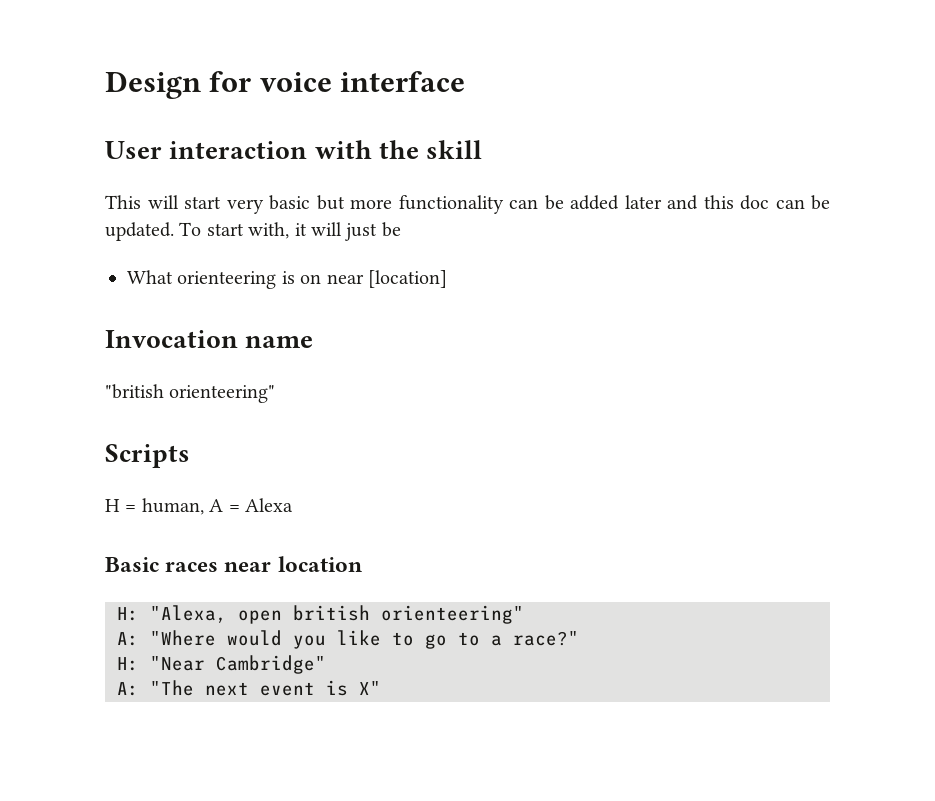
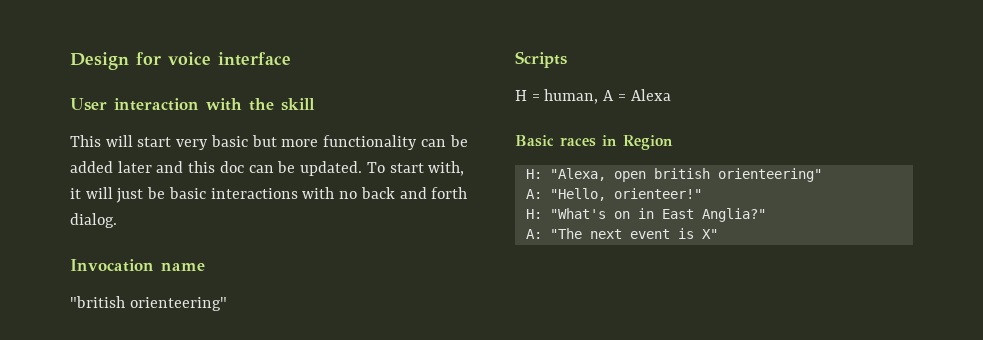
[127,270,447,289] // What orienteering is on near [location] -> [168,187,468,199] [70,213,117,228] basic interactions with no back and forth dialog.
[224,556,362,572] near location -> [602,135,673,150] in Region
[150,630,579,649] [117,655,326,674] "Where would you like to go to a race?" // H: "Near Cambridge" -> [549,188,702,201] [525,208,766,222] "Hello, orienteer!" // H: "What's on in East Anglia?"

